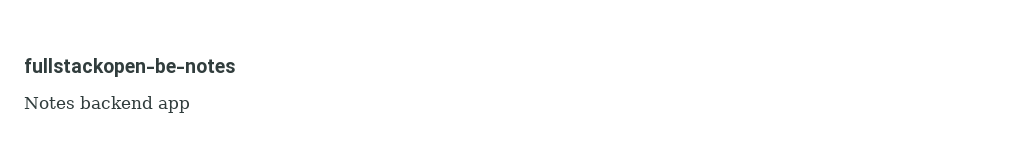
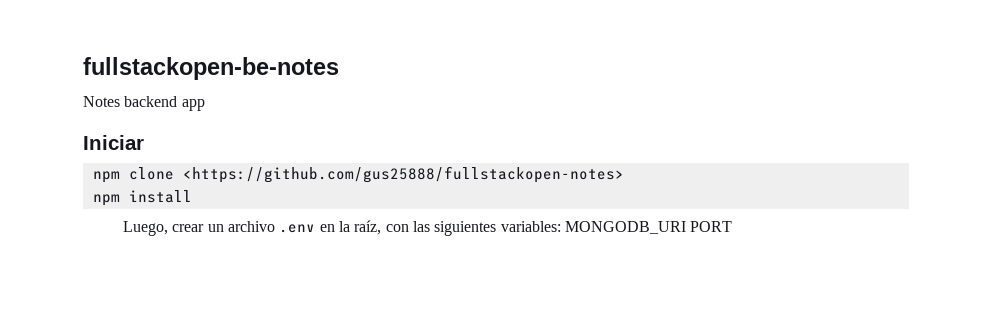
(190, 106) none -> [83,135,144,150] [92,166,624,183] [92,190,192,206] [123,220,733,236] // Iniciar // npm clone <https://github.com/gus25888/fullstackopen-notes> // npm install // Luego, crear un archivo .env en la raíz, con las siguientes variables: MONGODB_URI PORT

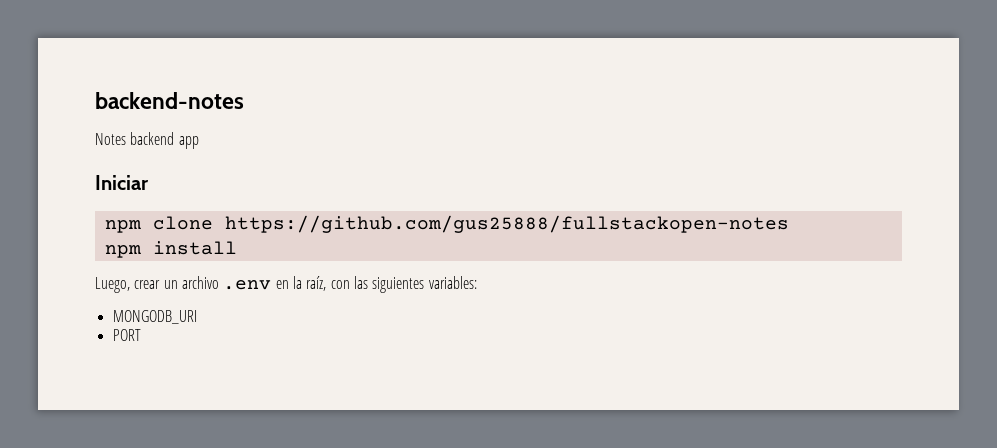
[83,57,339,80] fullstackopen-be-notes -> [95,92,244,109] backend-notes
[182,166,624,183] <https://github.com/gus25888/fullstackopen-notes> -> [224,215,789,233] https://github.com/gus25888/fullstackopen-notes
(561, 226) none -> (477, 282) //
(686, 227) none -> (197, 317) //

